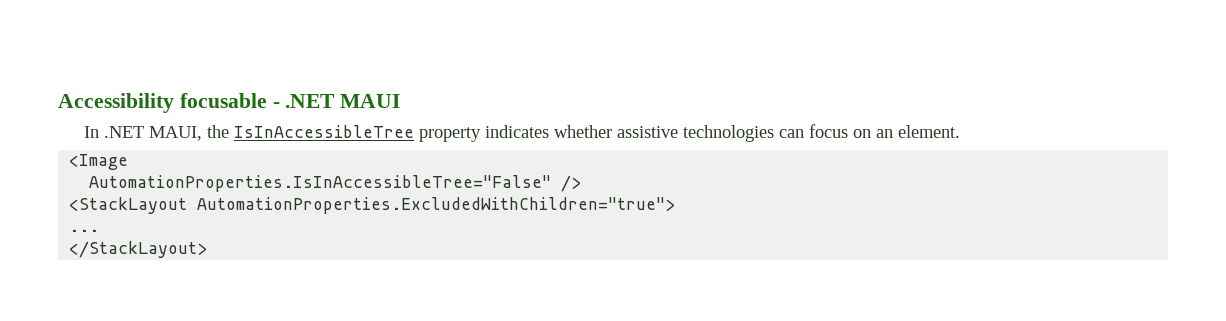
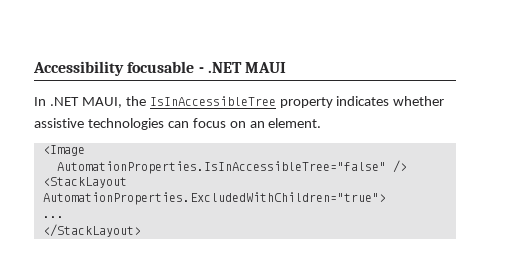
[89,175,552,192] AutomationProperties.IsInAccessibleTree="False" -> [56,161,386,174] AutomationProperties.IsInAccessibleTree="false"

